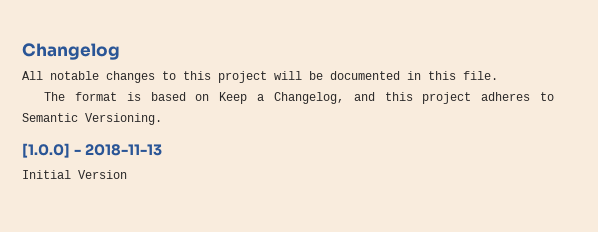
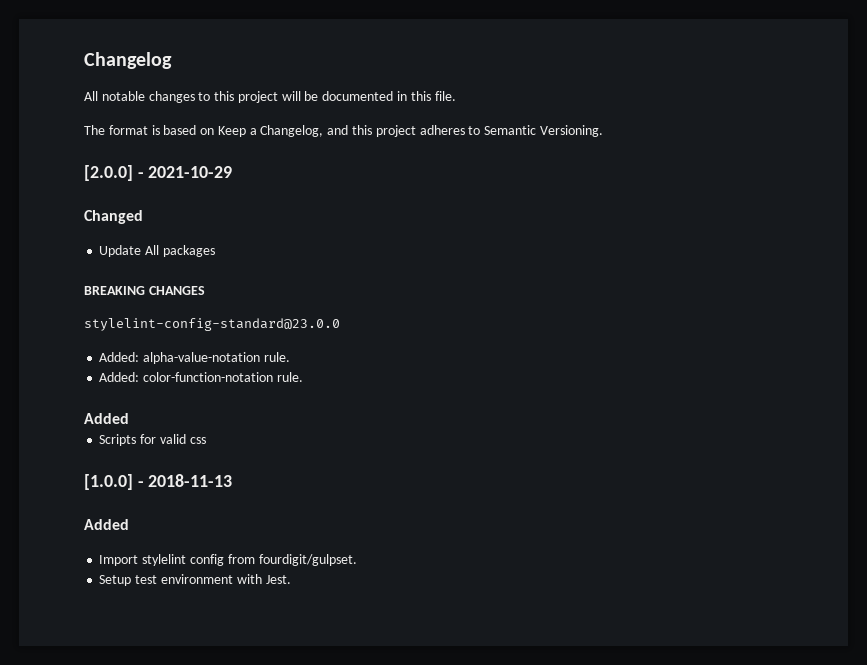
[22,143,162,158] [22,170,127,179] [1.0.0] - 2018-11-13 // Initial Version -> [84,165,233,181] [84,210,143,224] [99,245,215,257] [84,286,205,295] [84,318,340,331] [99,352,290,364] [99,372,303,382] [84,413,129,424] [99,434,206,446] [84,474,233,490] [84,519,129,530] [99,554,357,566] [99,574,291,586] [2.0.0] - 2021-10-29 // Changed // Update All packages // BREAKING CHANGES // stylelint-config-standard@23.0.0 // Added: alpha-value-notation rule. // Added: color-function-notation rule. // Added // Scripts for valid css // [1.0.0] - 2018-11-13 // Added // Import stylelint config from fourdigit/gulpset. // Setup test environment with Jest.

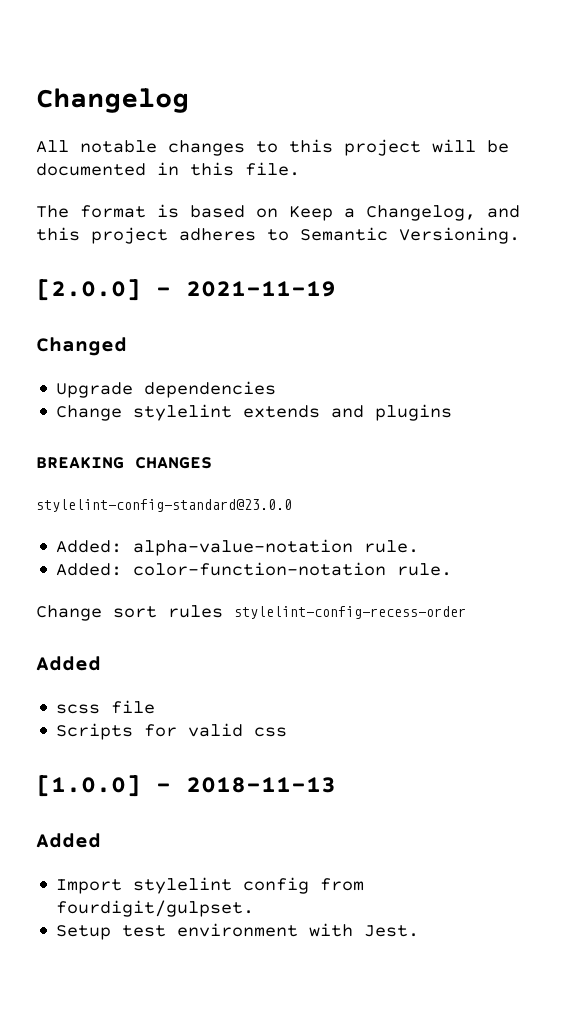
[148,166,233,178] 2021-10-29 -> [186,281,336,297] 2021-11-19
[99,245,215,257] Update All packages -> [56,381,277,398] [56,404,453,421] Upgrade dependencies // Change stylelint extends and plugins
[84,413,129,424] // Added -> [36,605,466,621] [36,656,101,671] [56,700,156,714] // Change sort rules stylelint-config-recess-order // Added // scss file

